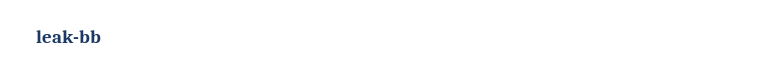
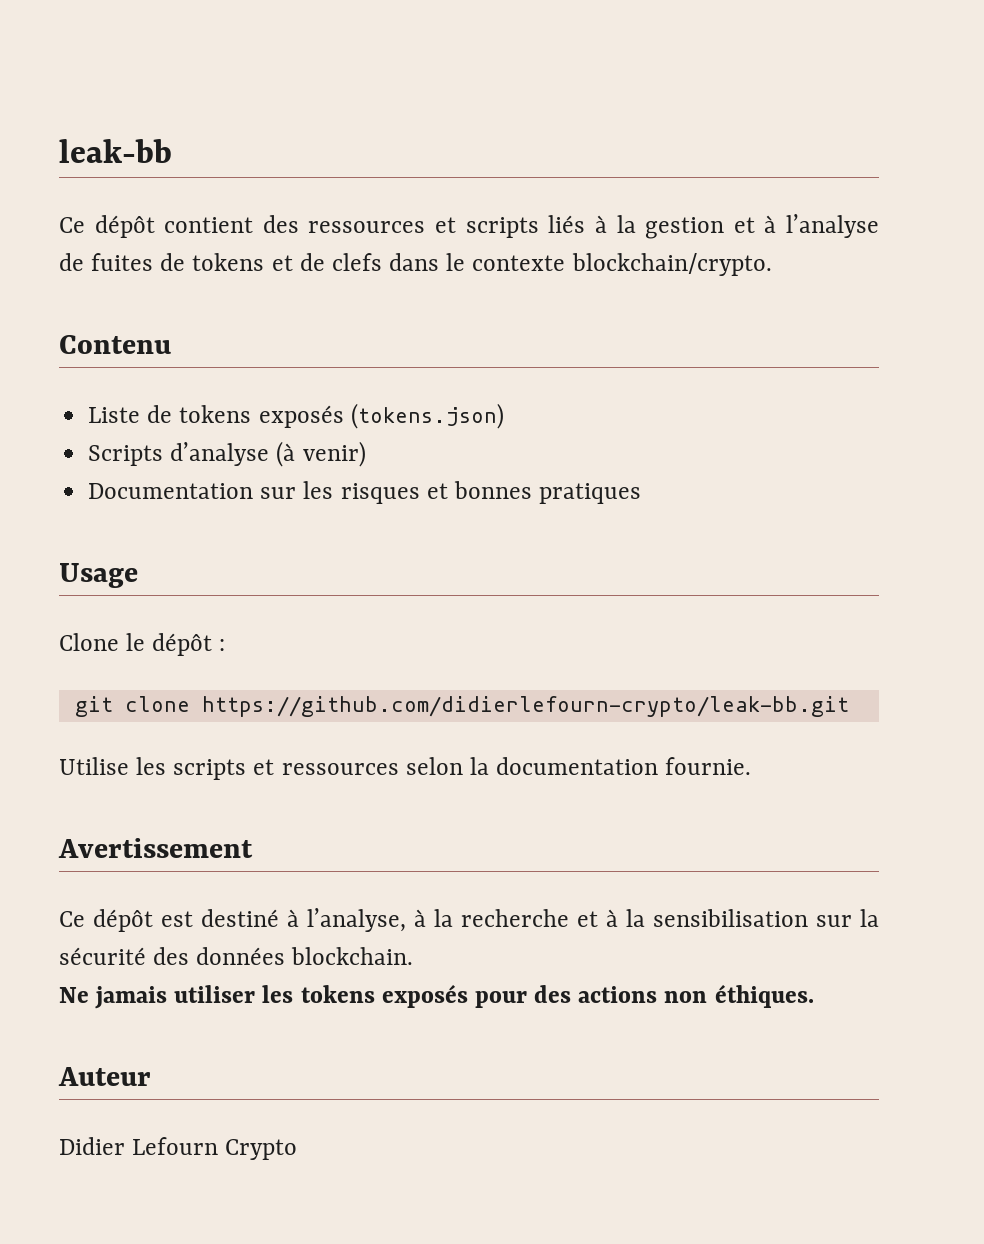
(101, 36) none -> [59,214,880,239] [59,253,772,276] [59,335,171,354] [88,403,504,429] [88,441,366,467] [88,481,642,504] [59,563,138,588] [59,633,226,656] [74,696,849,717] [59,757,752,780] [58,838,253,858] [59,908,879,932] [59,947,414,965] [59,984,814,1009] [58,1067,151,1086] [59,1137,298,1160] // Ce dépôt contient des ressources et scripts liés à la gestion et à l’analyse de fuites de tokens et de clefs dans le contexte blockchain/crypto. // Contenu // Liste de tokens exposés (tokens.json) // Scripts d’analyse (à venir) // Documentation sur les risques et bonnes pratiques // Usage // Clone le dépôt : // git clone https://github.com/didierlefourn-crypto/leak-bb.git // Utilise les scripts et ressources selon la documentation fournie. // Avertissement // Ce dépôt est destiné à l’analyse, à la recherche et à la sensibilisation sur la sécurité des données blockchain. // Ne jamais utiliser les tokens exposés pour des actions non éthiques. // Auteur // Didier Lefourn Crypto

